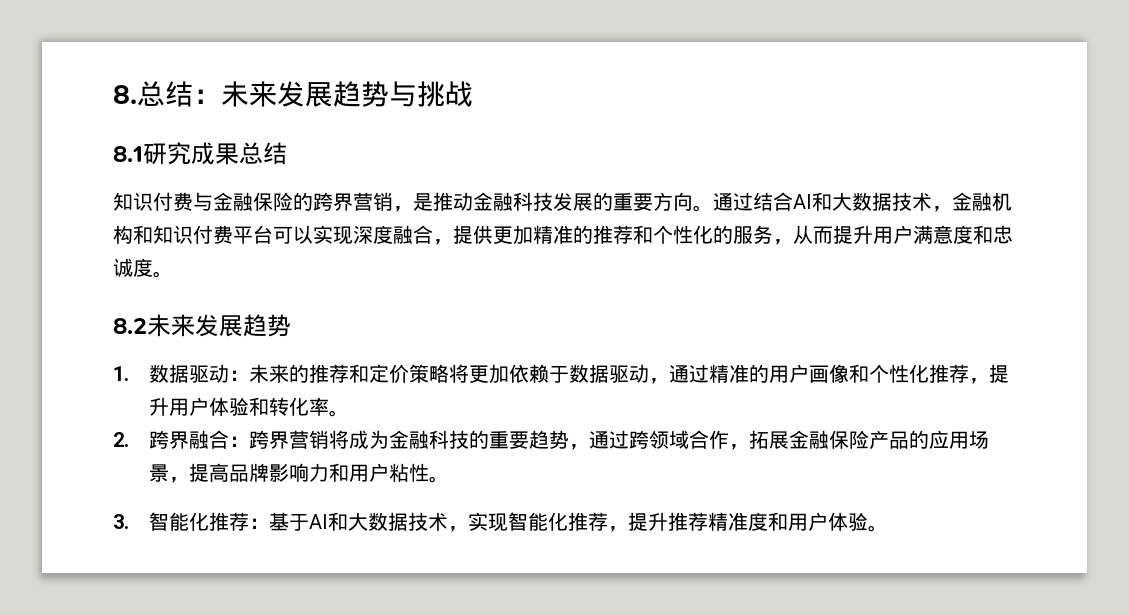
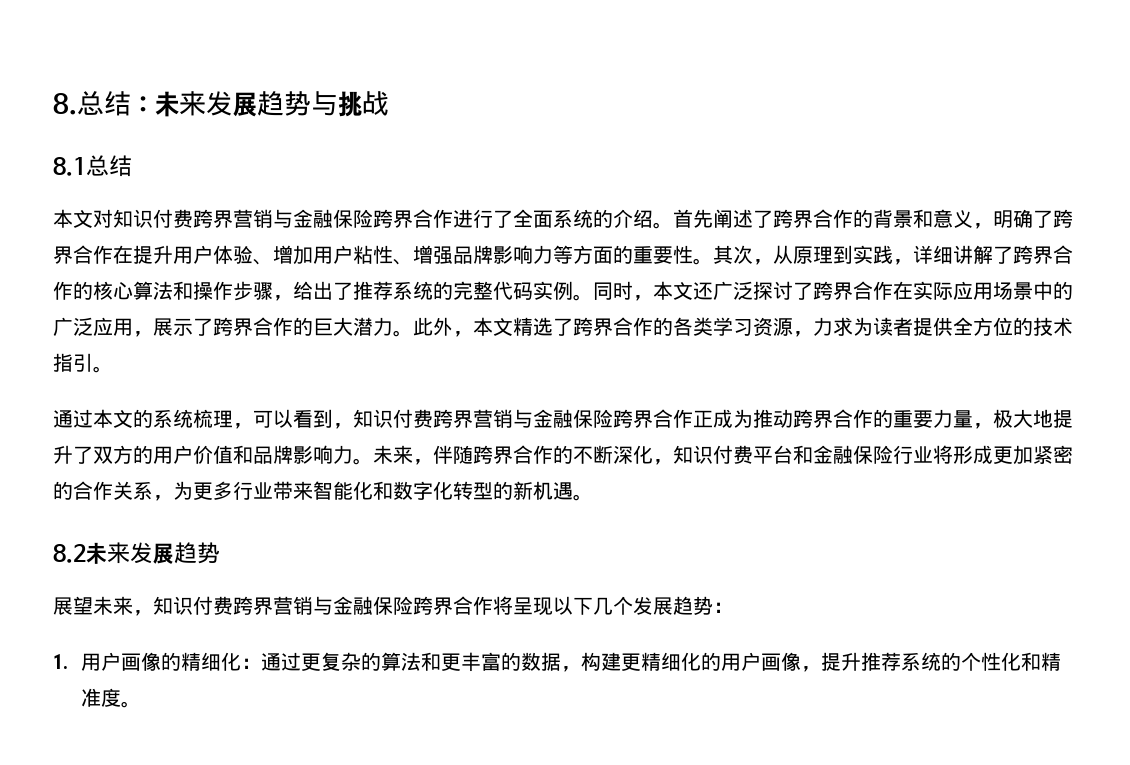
[143,142,239,165] 研究成果 -> (86, 166) none
[113,192,1012,212] [113,225,1013,245] [113,258,153,277] 知识付费与金融保险的跨界营销，是推动金融科技发展的重要方向。通过结合AI和大数据技术，金融机构和知识付费平台可以实现深度融合，提供更加精准的推荐和个性化的服务，从而提升用户满意度和忠诚度 -> [53,209,1073,229] [53,245,1073,265] [53,281,1073,301] [53,317,1073,337] [53,353,113,373] [53,409,1073,429] [53,445,1073,465] [53,481,573,501] 本文对知识付费跨界营销与金融保险跨界合作进行了全面系统的介绍。首先阐述了跨界合作的背景和意义，明确了跨界合作在提升用户体验、增加用户粘性、增强品牌影响力等方面的重要性。其次，从原理到实践，详细讲解了跨界合作的核心算法和操作步骤，给出了推荐系统的完整代码实例。同时，本文还广泛探讨了跨界合作在实际应用场景中的广泛应用，展示了跨界合作的巨大潜力。此外，本文精选了跨界合作的各类学习资源，力求为读者提供全方位的技术指引。 // 通过本文的系统梳理，可以看到，知识付费跨界营销与金融保险跨界合作正成为推动跨界合作的重要力量，极大地提升了双方的用户价值和品牌影响力。未来，伴随跨界合作的不断深化，知识付费平台和金融保险行业将形成更加紧密的合作关系，为更多行业带来智能化和数字化转型的新机遇
[113,364,1009,384] [148,397,349,417] [113,430,989,450] [148,463,449,483] [113,512,868,532] 1.数据驱动：未来的推荐和定价策略将更加依赖于数据驱动，通过精准的用户画像和个性化推荐，提升用户体验和转化率。 // 2.跨界融合：跨界营销将成为金融科技的重要趋势，通过跨领域合作，拓展金融保险产品的应用场景，提高品牌影响力和用户粘性。 // 3.智能化推荐：基于AI和大数据技术，实现智能化推荐，提升推荐精准度和用户体验 -> [53,596,733,616] [53,652,1062,672] [81,688,122,707] 展望未来，知识付费跨界营销与金融保险跨界合作将呈现以下几个发展趋势： // 1.用户画像的精细化：通过更复杂的算法和更丰富的数据，构建更精细化的用户画像，提升推荐系统的个性化和精准度

